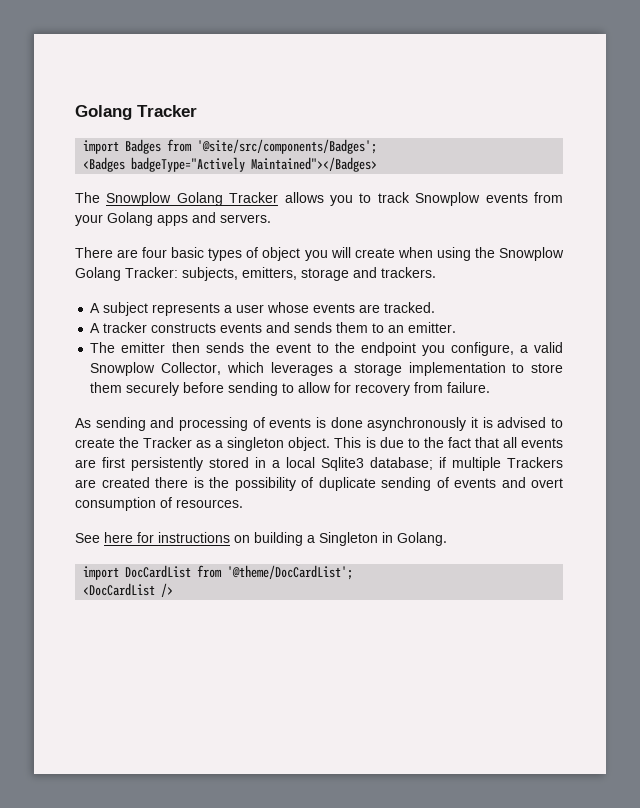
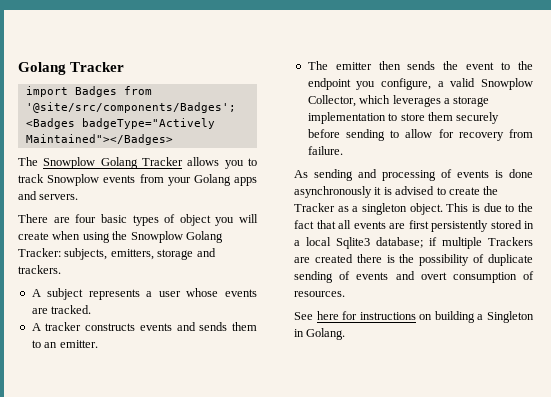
[83,565,354,580] [83,583,174,597] // import DocCardList from '@theme/DocCardList'; // <DocCardList /> -> (346, 334) none

